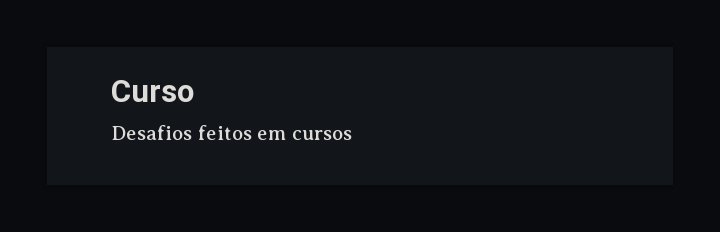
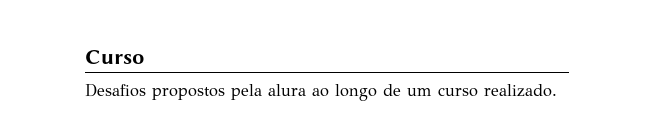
[197,125,352,140] feitos em cursos -> [152,84,557,101] propostos pela alura ao longo de um curso realizado.

